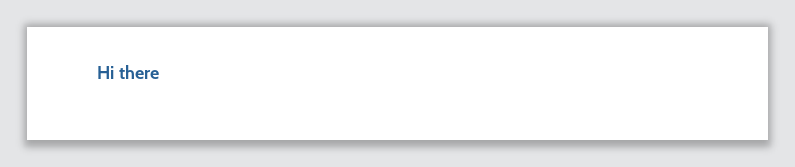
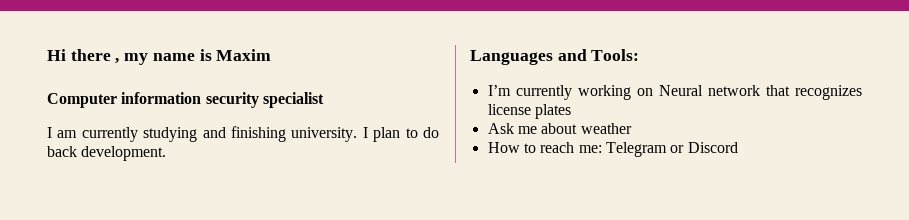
(159, 72) none -> [115,49,272,65] [47,92,324,108] [47,126,439,142] [47,146,167,161] [470,49,640,65] [487,85,862,100] [487,104,571,119] [487,123,632,134] [487,142,738,157] , my name is Maxim // Computer information security specialist // I am currently studying and finishing university. I plan to do back development. // Languages and Tools: // I’m currently working on Neural network that recognizes license plates // Ask me about weather // How to reach me: Telegram or Discord

